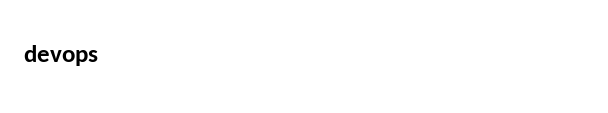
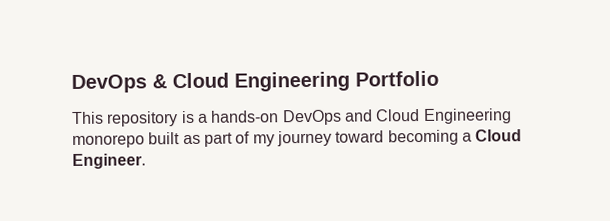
[24,45,98,66] devops -> [71,70,439,93] [72,108,512,127] [72,129,523,148] [72,153,146,169] DevOps & Cloud Engineering Portfolio // This repository is a hands-on DevOps and Cloud Engineering monorepo built as part of my journey toward becoming a Cloud Engineer.

